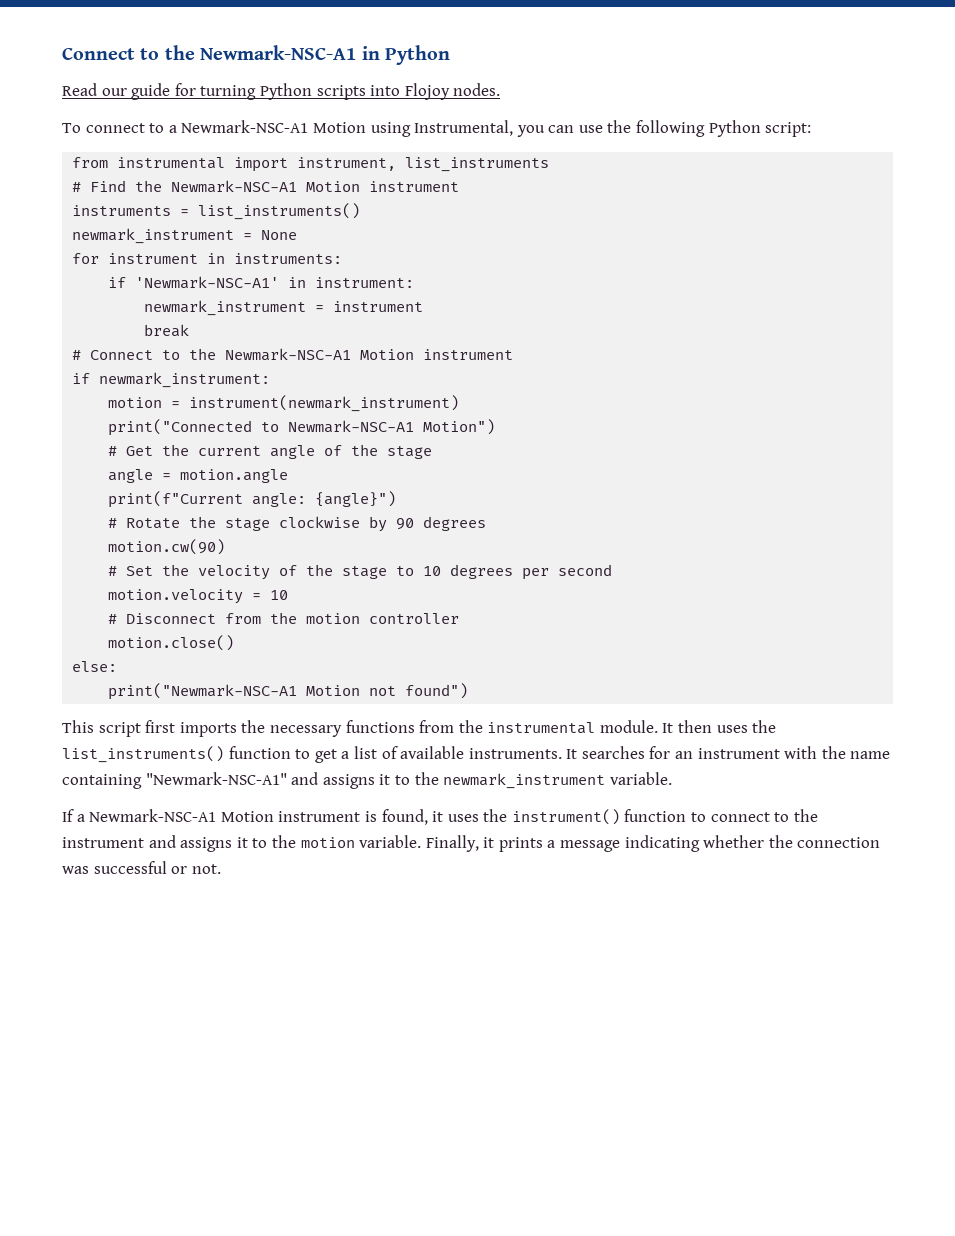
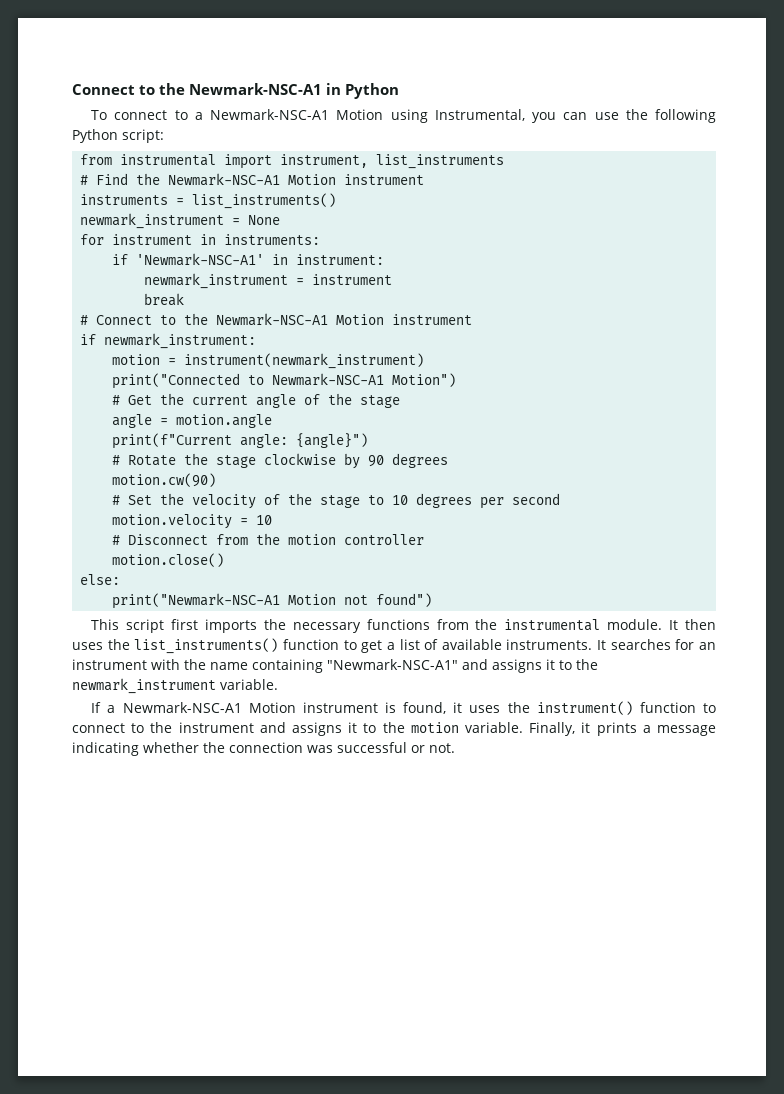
[62,83,501,100] // Read our guide for turning Python scripts into Flojoy nodes. -> (400, 91) none

